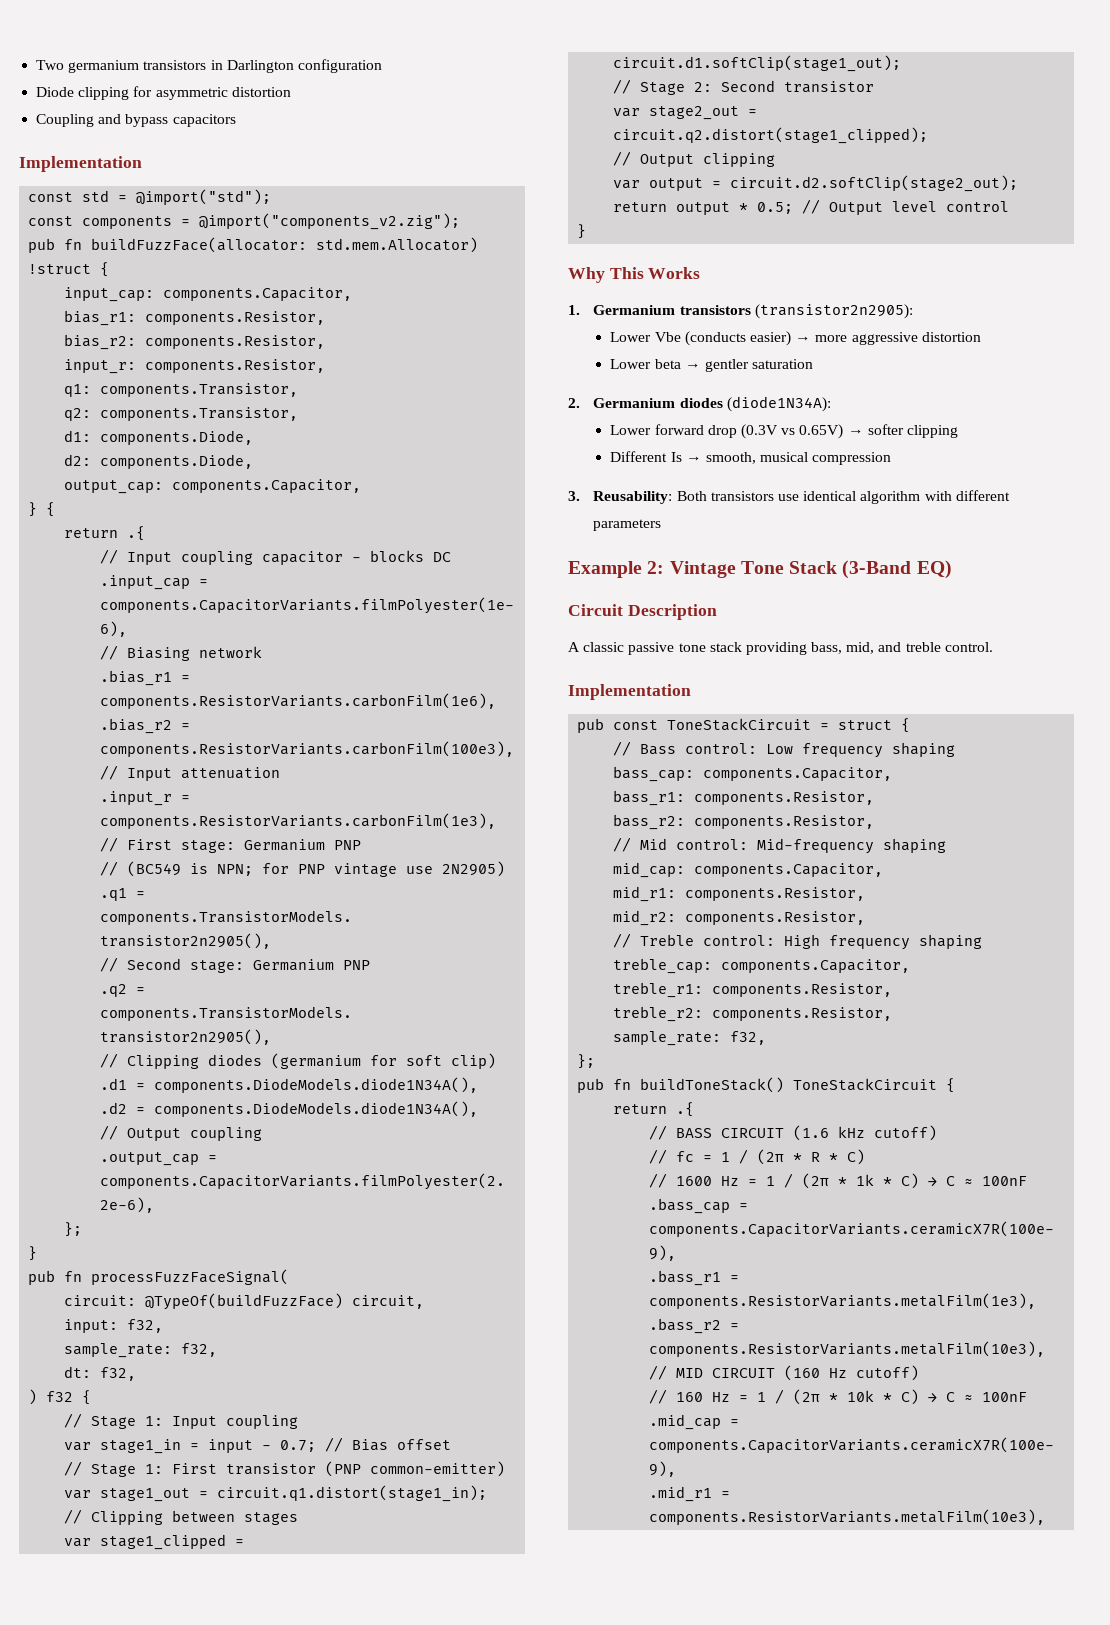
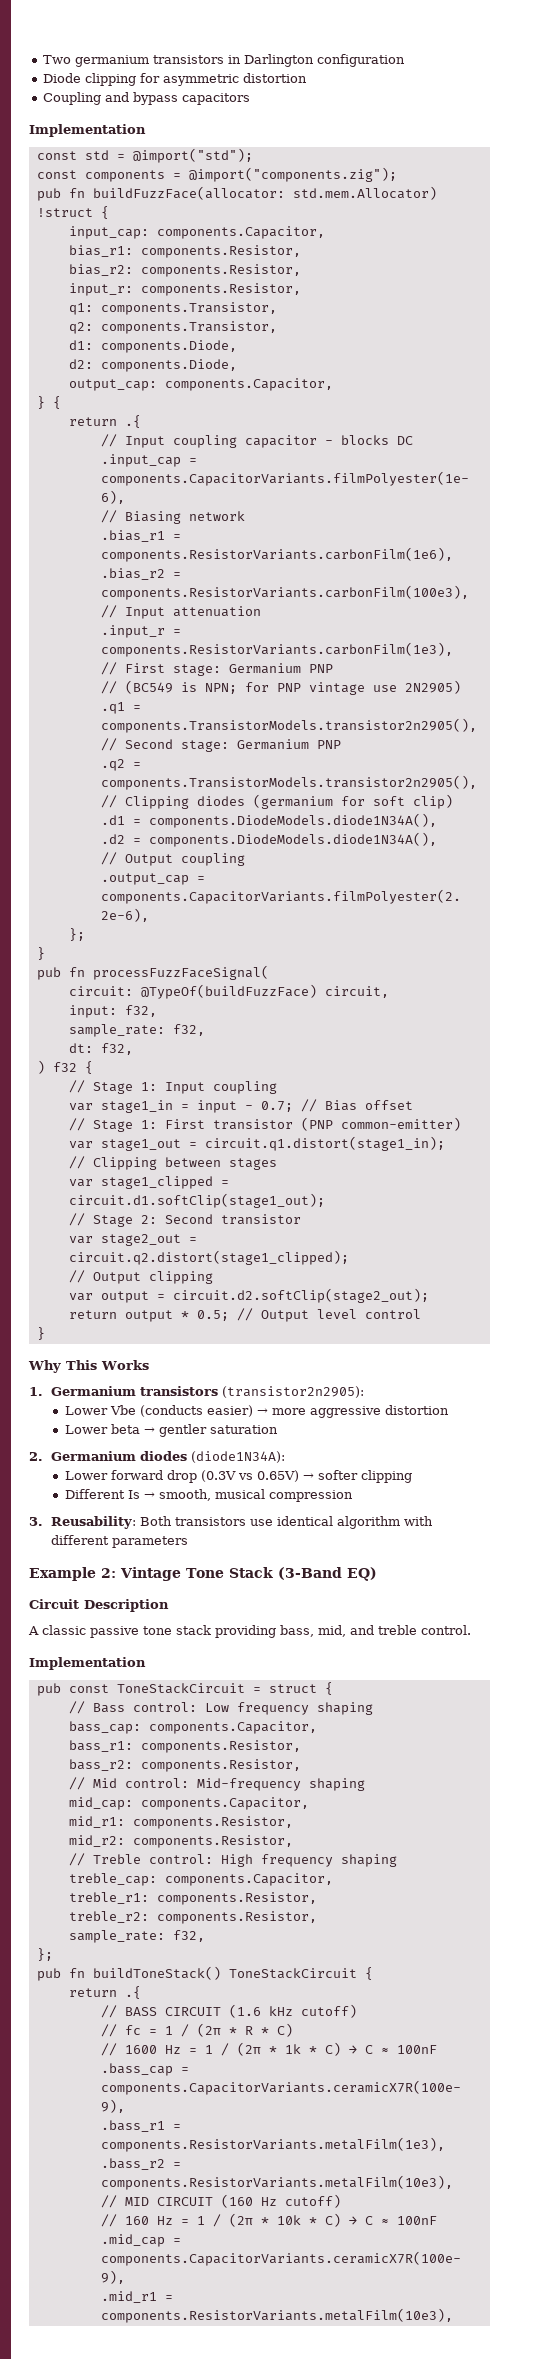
[199,213,461,230] @import("components_v2.zig"); -> [188,167,397,182] @import("components.zig");

